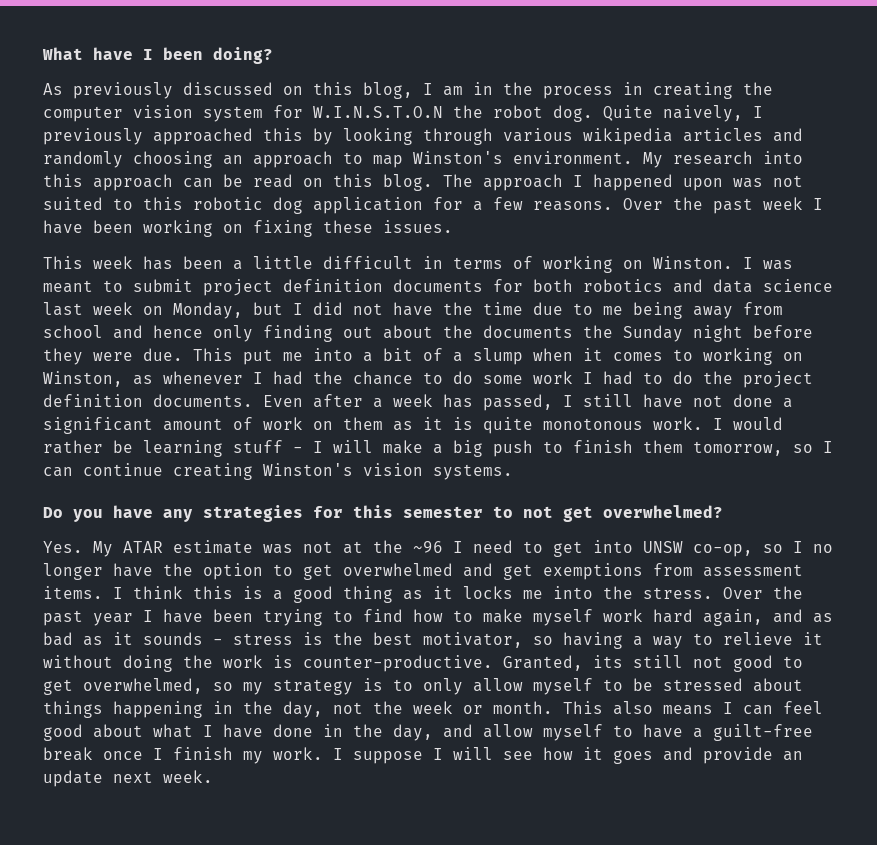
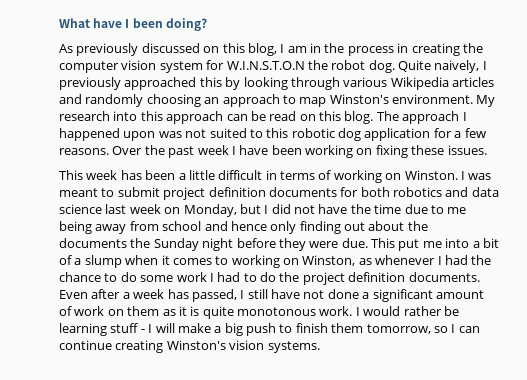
[583,128,673,145] wikipedia -> [390,77,449,90] Wikipedia
[43,505,723,522] [43,540,833,557] [43,563,803,580] [43,586,803,603] [43,609,833,626] [43,632,823,649] [43,655,803,672] [43,678,803,695] [43,701,823,718] [43,724,813,741] [43,747,803,764] [43,770,213,787] // Do you have any strategies for this semester to not get overwhelmed? // Yes. My ATAR estimate was not at the ~96 I need to get into UNSW co-op, so I no longer have the option to get overwhelmed and get exemptions from assessment items. I think this is a good thing as it locks me into the stress. Over the past year I have been trying to find how to make myself work hard again, and as bad as it sounds - stress is the best motivator, so having a way to relieve it without doing the work is counter-productive. Granted, its still not good to get overwhelmed, so my strategy is to only allow myself to be stressed about things happening in the day, not the week or month. This also means I can feel good about what I have done in the day, and allow myself to have a guilt-free break once I finish my work. I suppose I will see how it goes and provide an update next week. -> (320, 347) none

